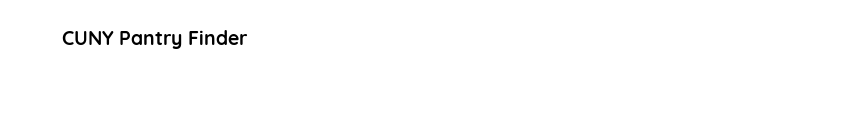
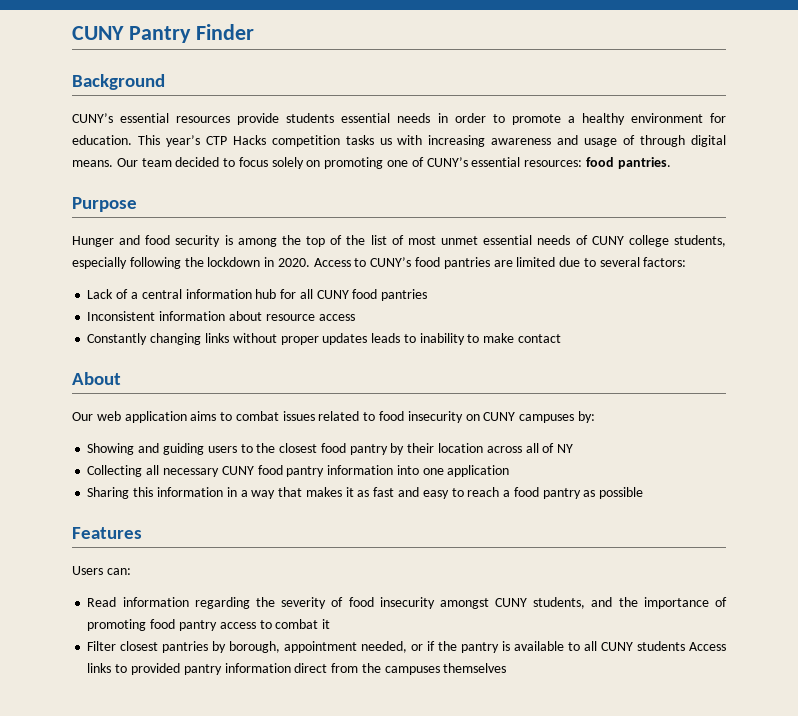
(248, 37) none -> [72,74,165,90] [72,113,726,125] [72,135,726,147] [72,157,671,169] [72,197,137,212] [72,235,726,247] [72,257,687,269] [87,289,428,301] [87,311,355,321] [87,333,561,345] [72,372,121,385] [72,411,595,423] [87,443,574,455] [87,465,510,477] [87,487,644,499] [72,527,142,539] [72,566,131,575] [87,597,727,609] [87,619,331,631] [87,641,727,653] [87,663,507,675] // Background // CUNY’s essential resources provide students essential needs in order to promote a healthy environment for education. This year’s CTP Hacks competition tasks us with increasing awareness and usage of through digital means. Our team decided to focus solely on promoting one of CUNY’s essential resources: food pantries. // Purpose // Hunger and food security is among the top of the list of most unmet essential needs of CUNY college students, especially following the lockdown in 2020. Access to CUNY’s food pantries are limited due to several factors: // Lack of a central information hub for all CUNY food pantries // Inconsistent information about resource access // Constantly changing links without proper updates leads to inability to make contact // About // Our web application aims to combat issues related to food insecurity on CUNY campuses by: // Showing and guiding users to the closest food pantry by their location across all of NY // Collecting all necessary CUNY food pantry information into one application // Sharing this information in a way that makes it as fast and easy to reach a food pantry as possible // Features // Users can: // Read information regarding the severity of food insecurity amongst CUNY students, and the importance of promoting food pantry access to combat it // Filter closest pantries by borough, appointment needed, or if the pantry is available to all CUNY students Access links to provided pantry information direct from the campuses themselves

